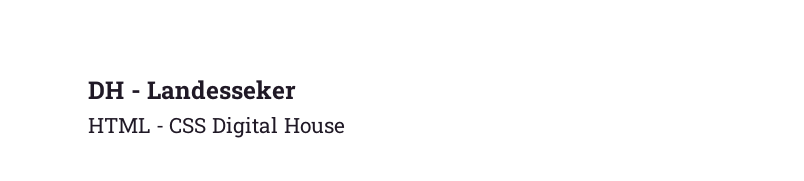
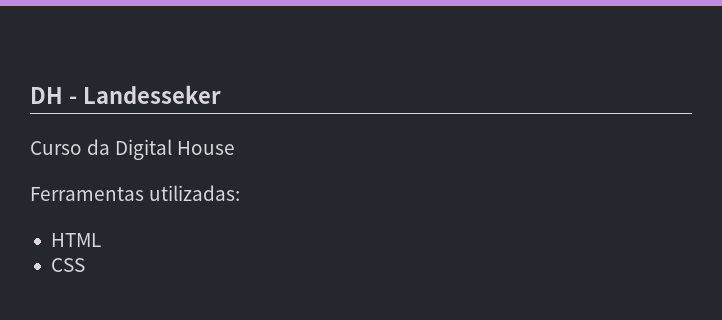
[88,117,207,134] HTML - CSS -> [30,139,111,155] Curso da
(345, 126) none -> [30,185,241,201] [50,233,101,247] [50,258,85,272] // Ferramentas utilizadas: // HTML // CSS

